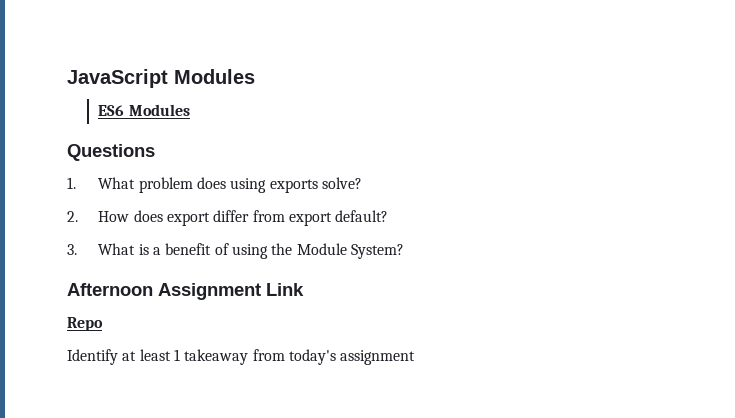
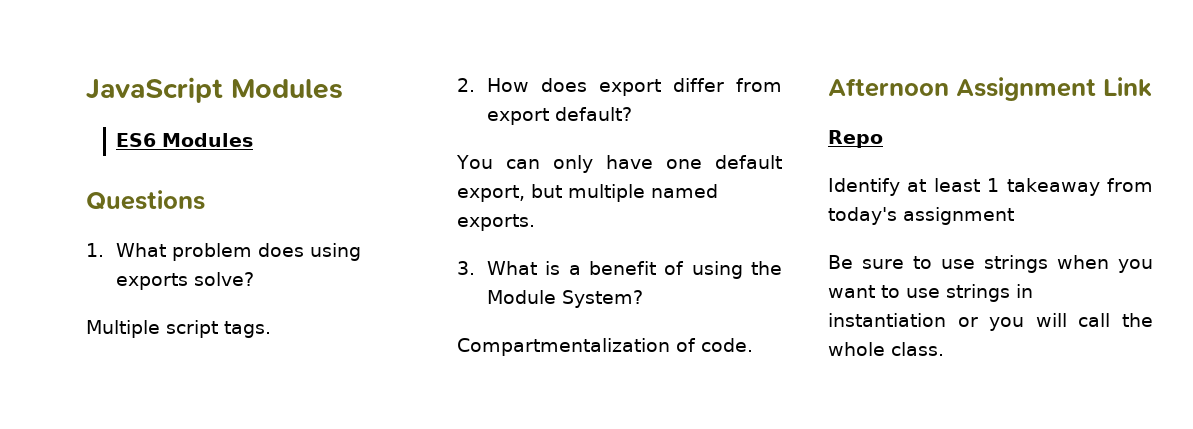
(362, 183) none -> [86,320,271,338] // Multiple script tags.
(389, 216) none -> [456,155,782,173] [457,184,718,202] [457,214,535,231] // You can only have one default export, but multiple named exports.
(404, 251) none -> [457,338,753,356] // Compartmentalization of code.
(416, 357) none -> [828,255,1153,273] [828,284,1033,302] [828,313,1153,331] [828,342,944,356] // Be sure to use strings when you want to use strings in instantiation or you will call the whole class.

